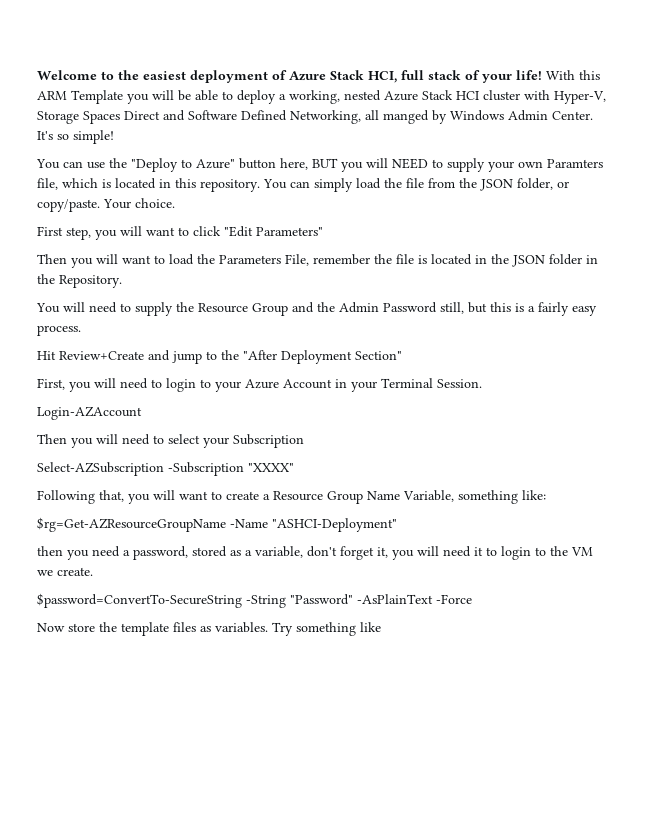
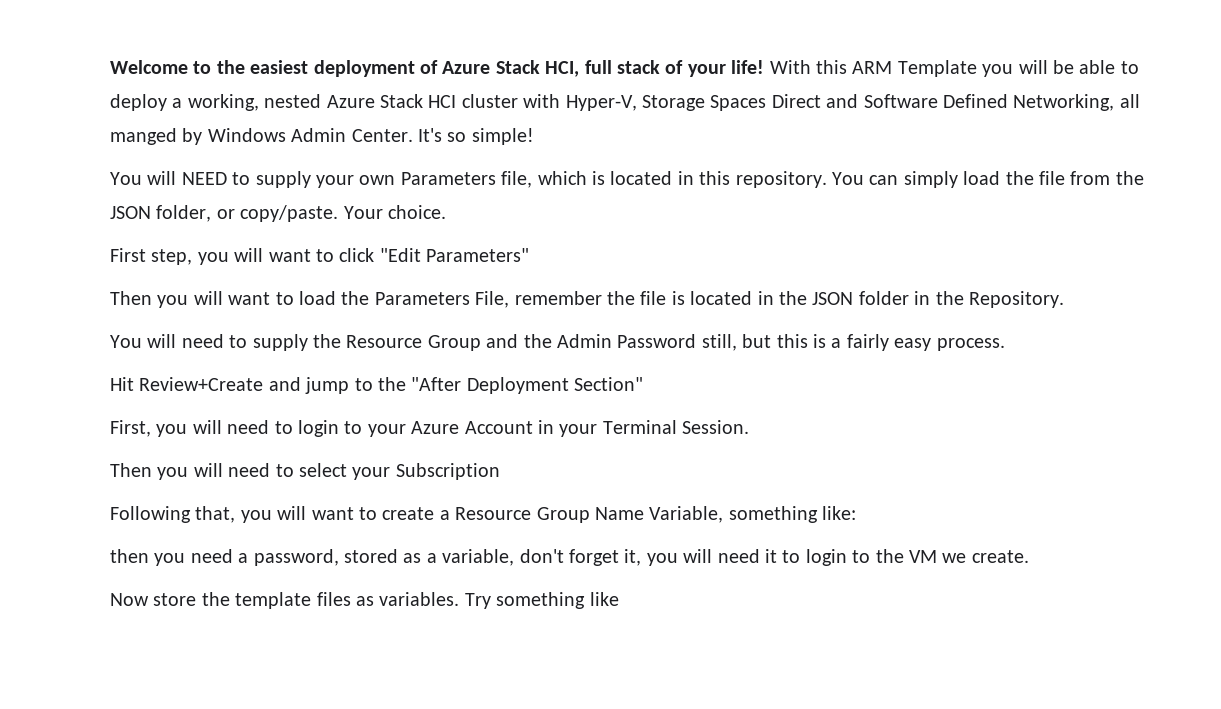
[63,158,363,172] can use the "Deploy to Azure" button here, BUT you -> (142, 178) none
[547,159,603,168] Paramters -> [400,172,496,185] Parameters
[37,406,142,420] // Login-AZAccount -> (750, 427) none
[37,462,294,476] // Select-AZSubscription -Subscription "XXXX" -> (500, 471) none
[37,517,397,532] // $rg=Get-AZResourceGroupName -Name "ASHCI-Deployment" -> (857, 513) none
[37,593,472,608] // $password=ConvertTo-SecureString -String "Password" -AsPlainText -Force -> (1029, 556) none

